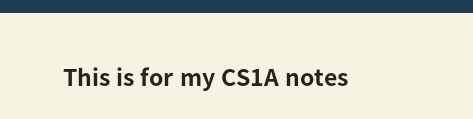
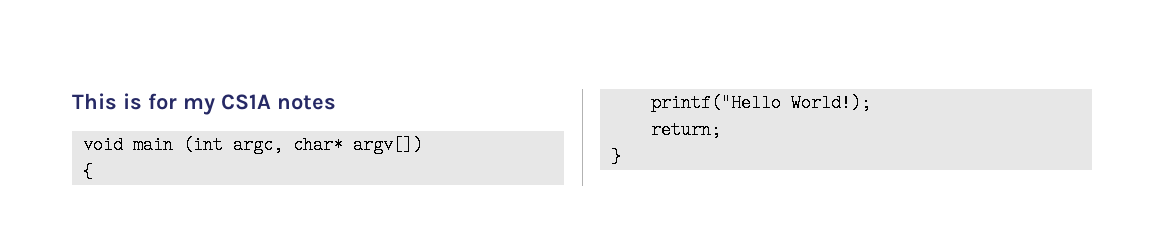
(349, 77) none -> [83,136,424,154] [83,163,94,181] [651,94,872,112] [651,121,722,139] [611,148,622,166] // void main (int argc, char* argv[]) // { // printf("Hello World!); // return; // }

